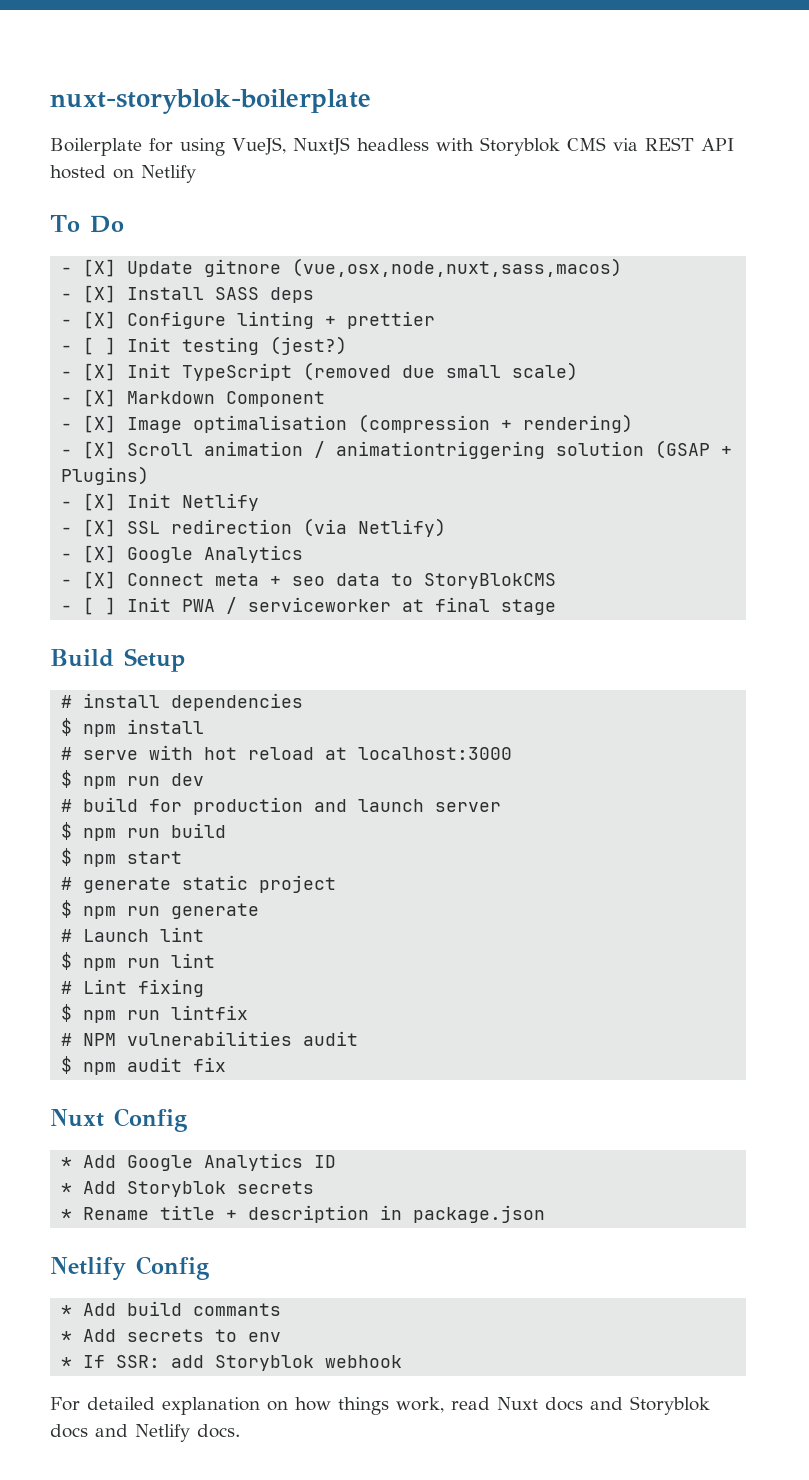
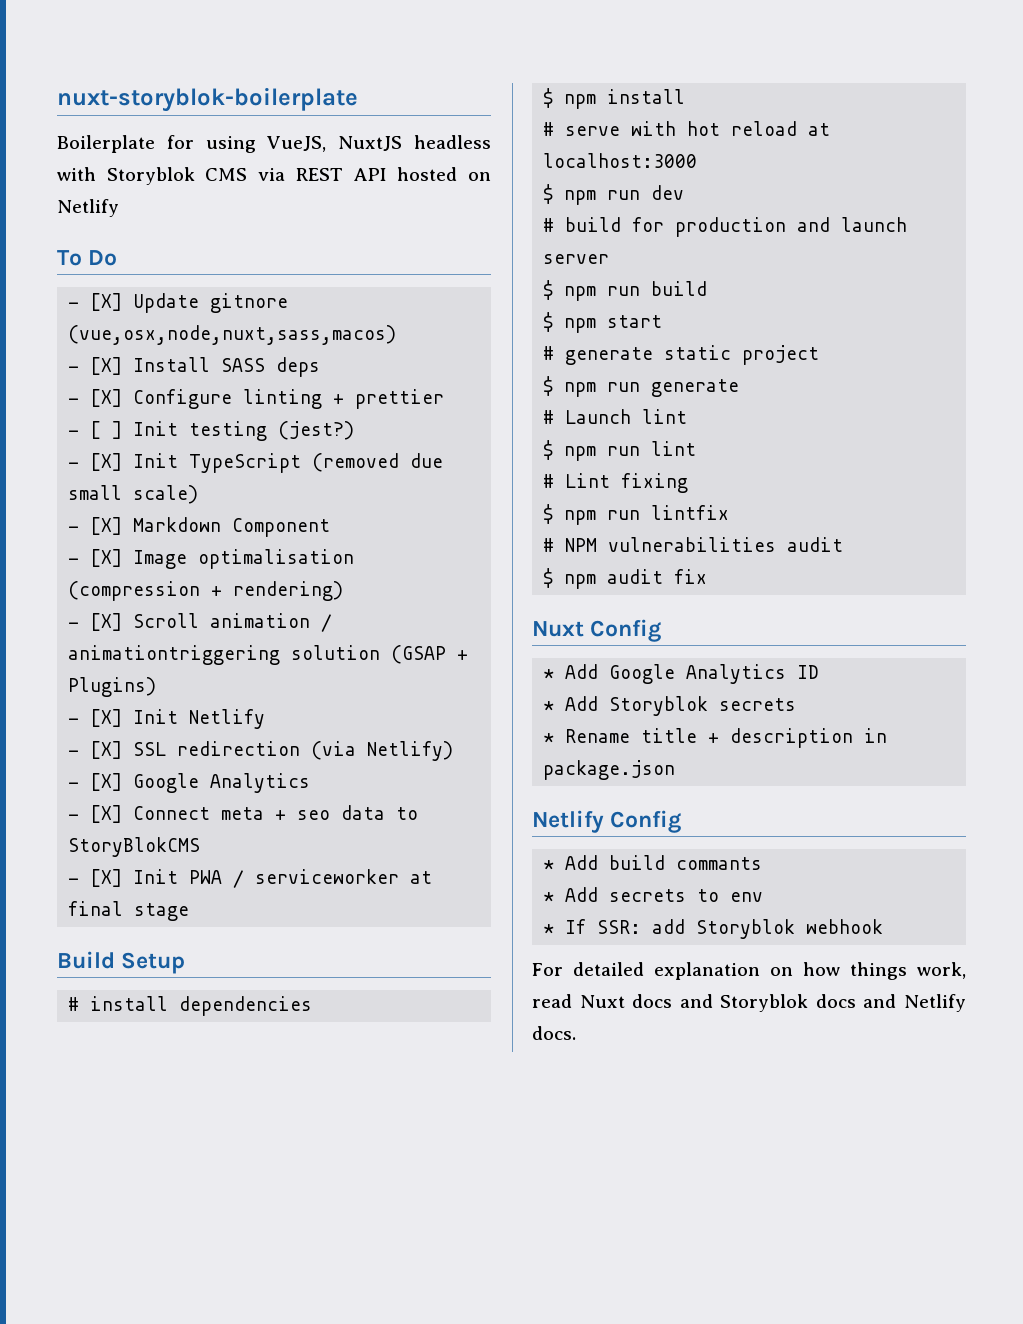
[83,597,117,615] [ ] -> [90,869,123,887] [X]

